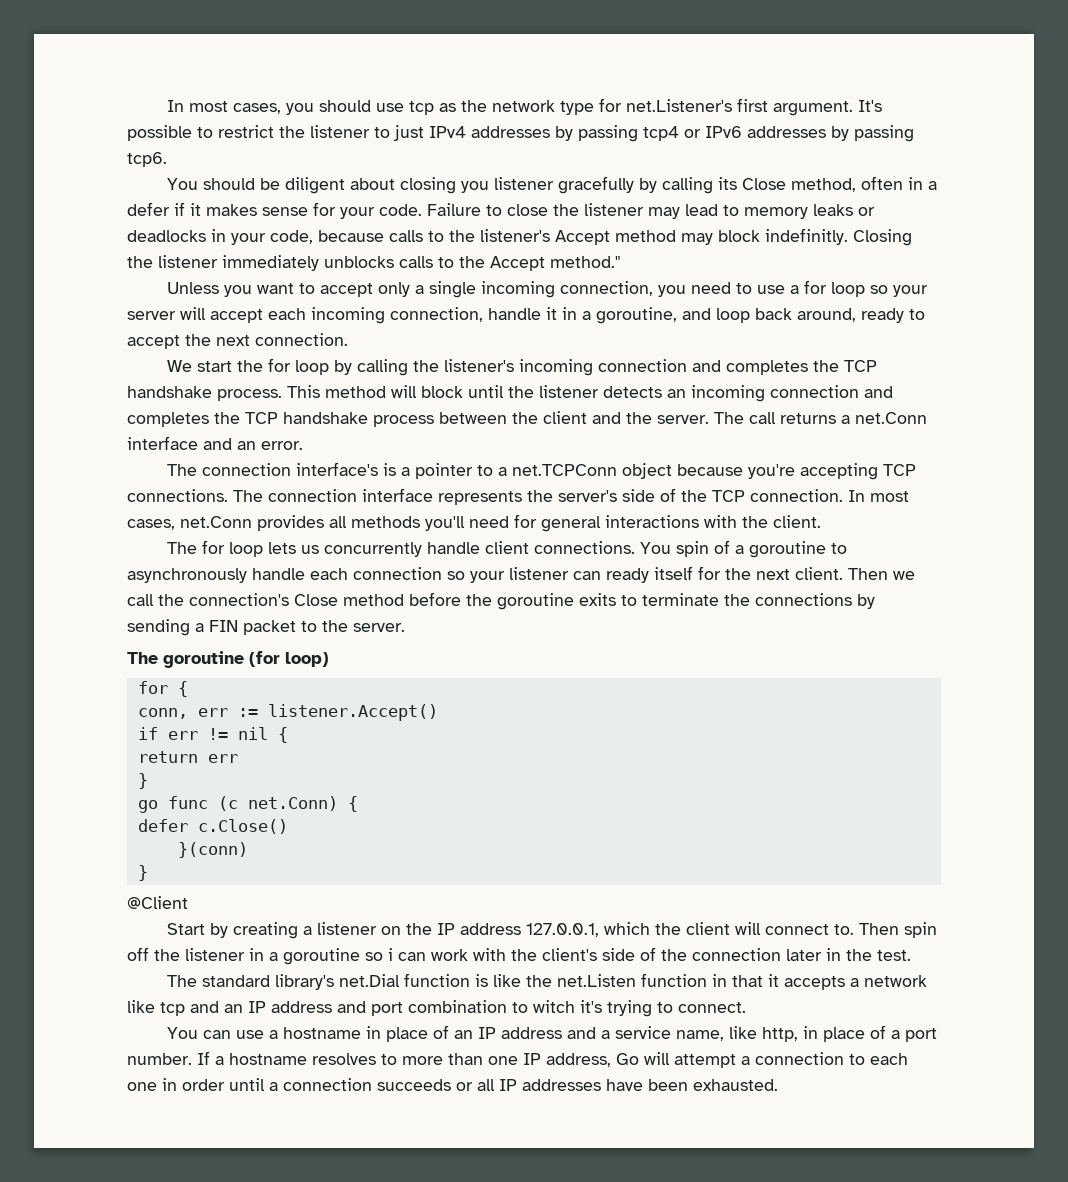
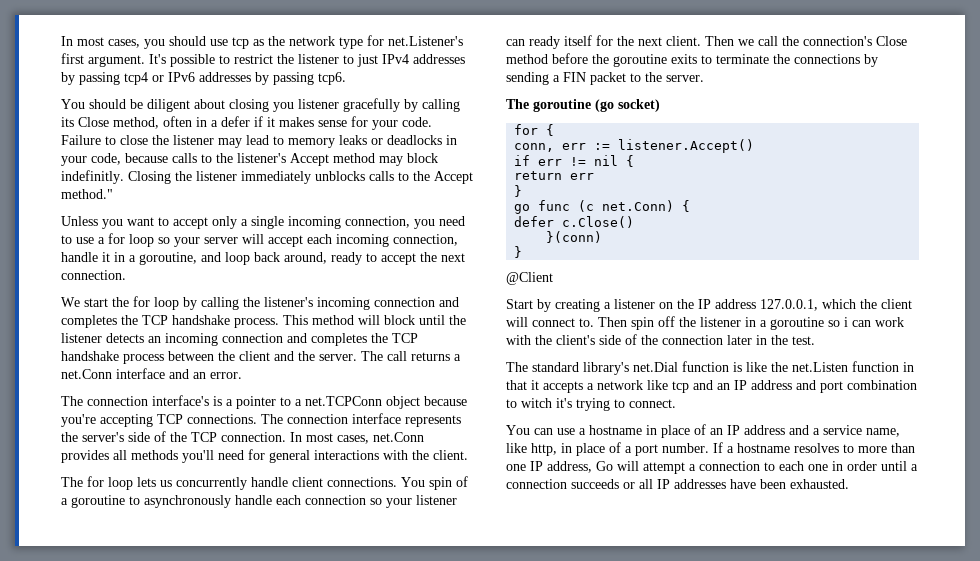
[249,651,329,667] (for loop) -> [595,99,660,112] (go socket)

